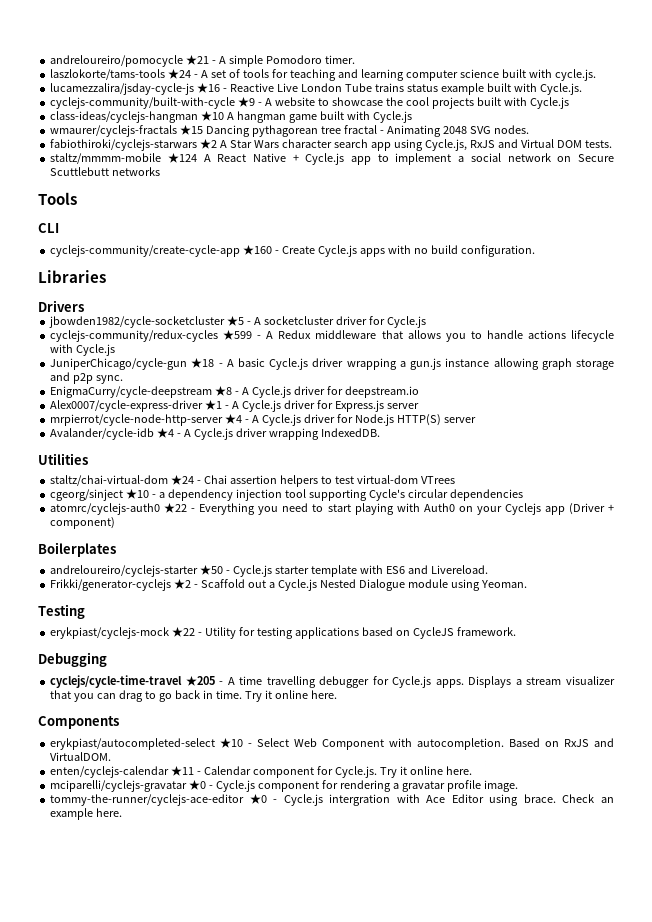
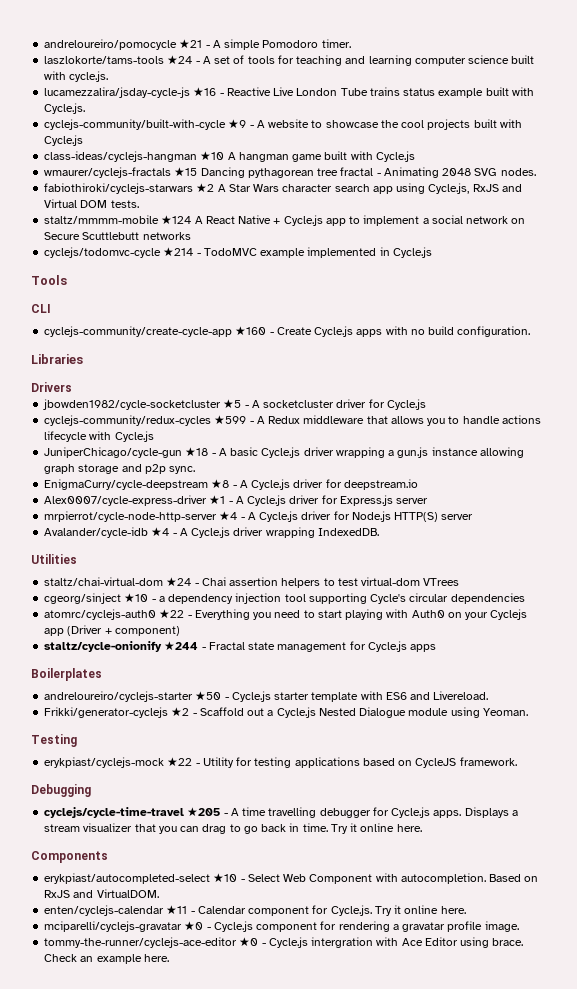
(161, 171) none -> [44,247,432,258] // cyclejs/todomvc-cycle ★214 - TodoMVC example implemented in Cycle.js
(116, 523) none -> [44,641,437,652] // staltz/cycle-onionify ★244 - Fractal state management for Cycle.js apps

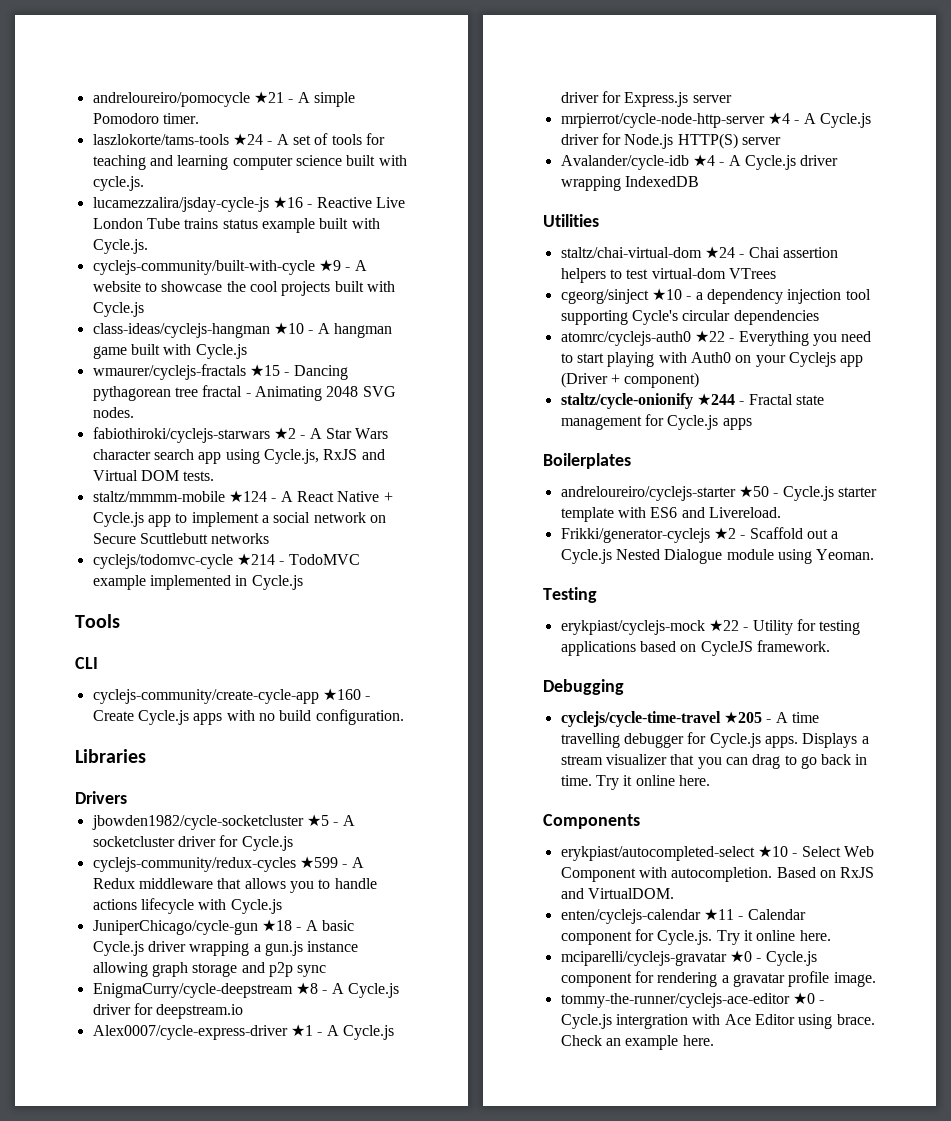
(225, 156) none -> [308,330,314,334] -
(198, 172) none -> [284,372,290,376] -
(215, 188) none -> [300,435,306,439] -
(192, 220) none -> [271,498,277,502] -
[169,466,196,474] sync. -> [297,965,327,977] sync
[317,528,379,536] IndexedDB. -> [624,176,699,187] IndexedDB

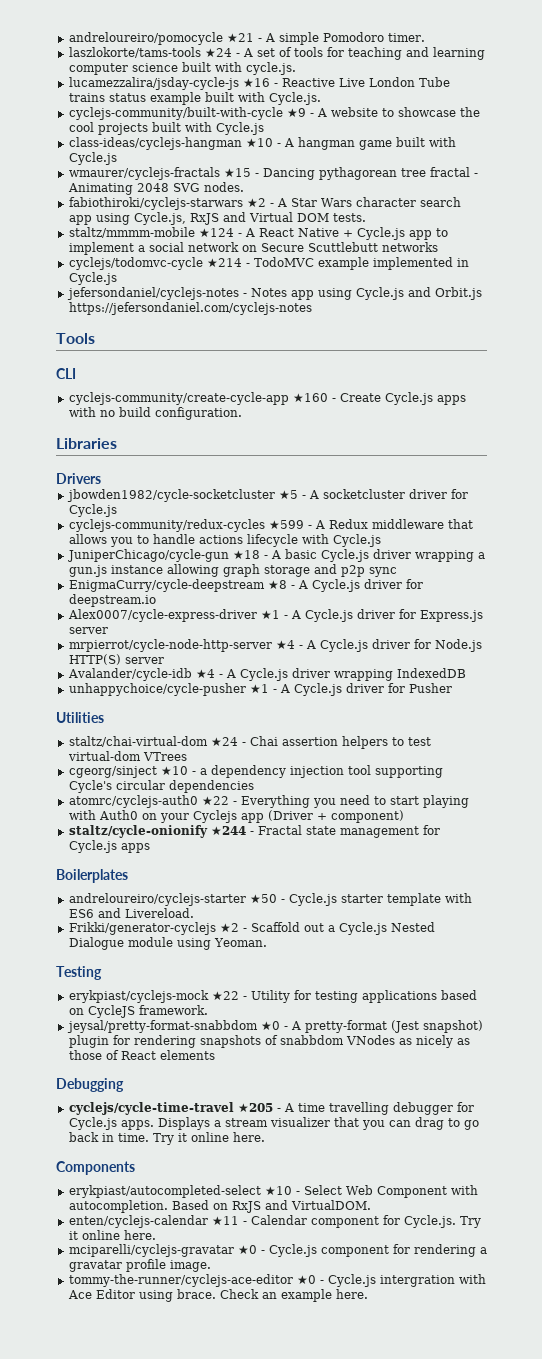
(303, 582) none -> [66,287,482,300] [68,302,312,315] // jefersondaniel/cyclejs-notes - Notes app using Cycle.js and Orbit.js https://jefersondaniel.com/cyclejs-notes
(699, 181) none -> [68,683,452,696] // unhappychoice/cycle-pusher ★1 - A Cycle.js driver for Pusher
(830, 646) none -> [66,1020,483,1033] [68,1035,470,1048] [68,1050,215,1060] // jeysal/pretty-format-snabbdom ★0 - A pretty-format (Jest snapshot) plugin for rendering snapshots of snabbdom VNodes as nicely as those of React elements

